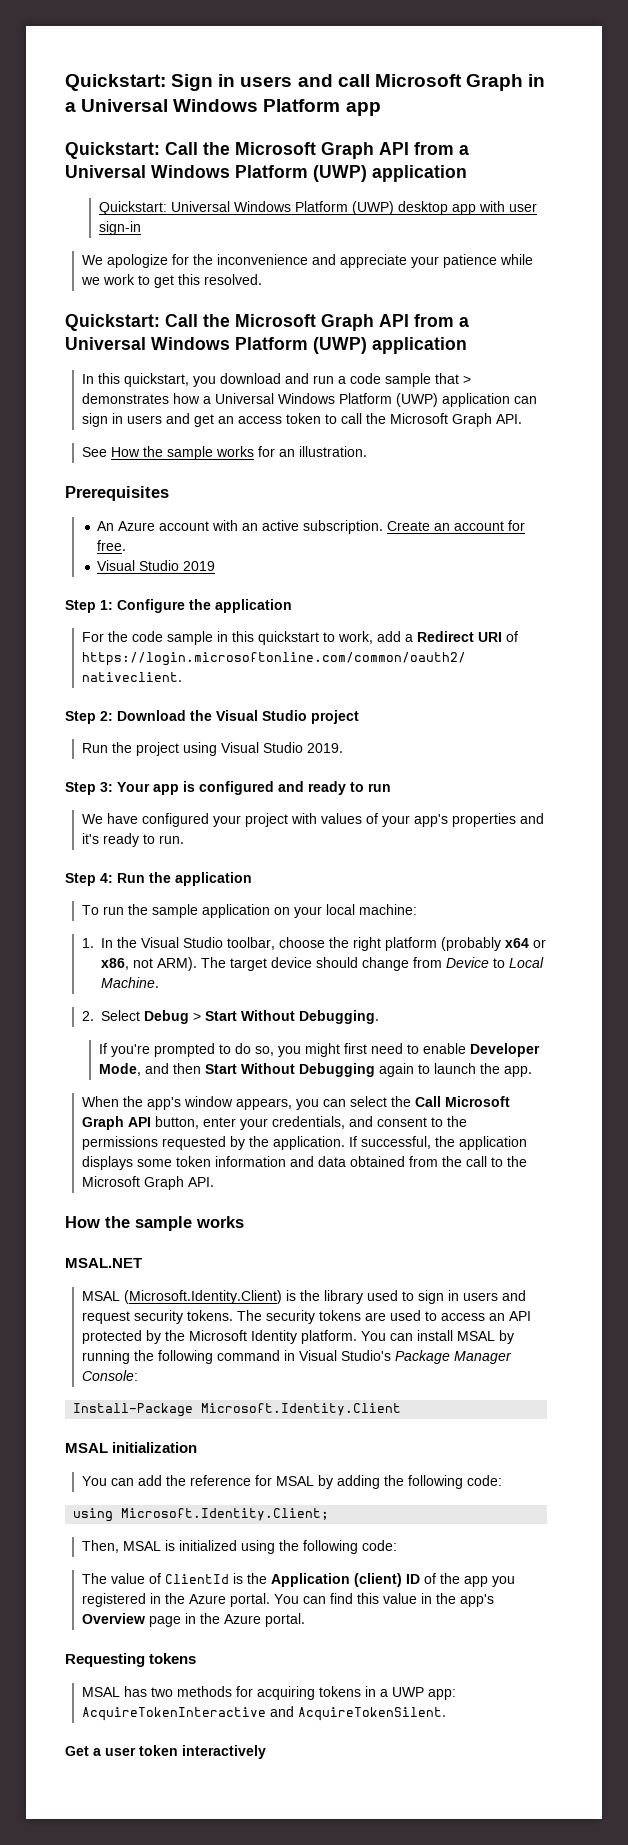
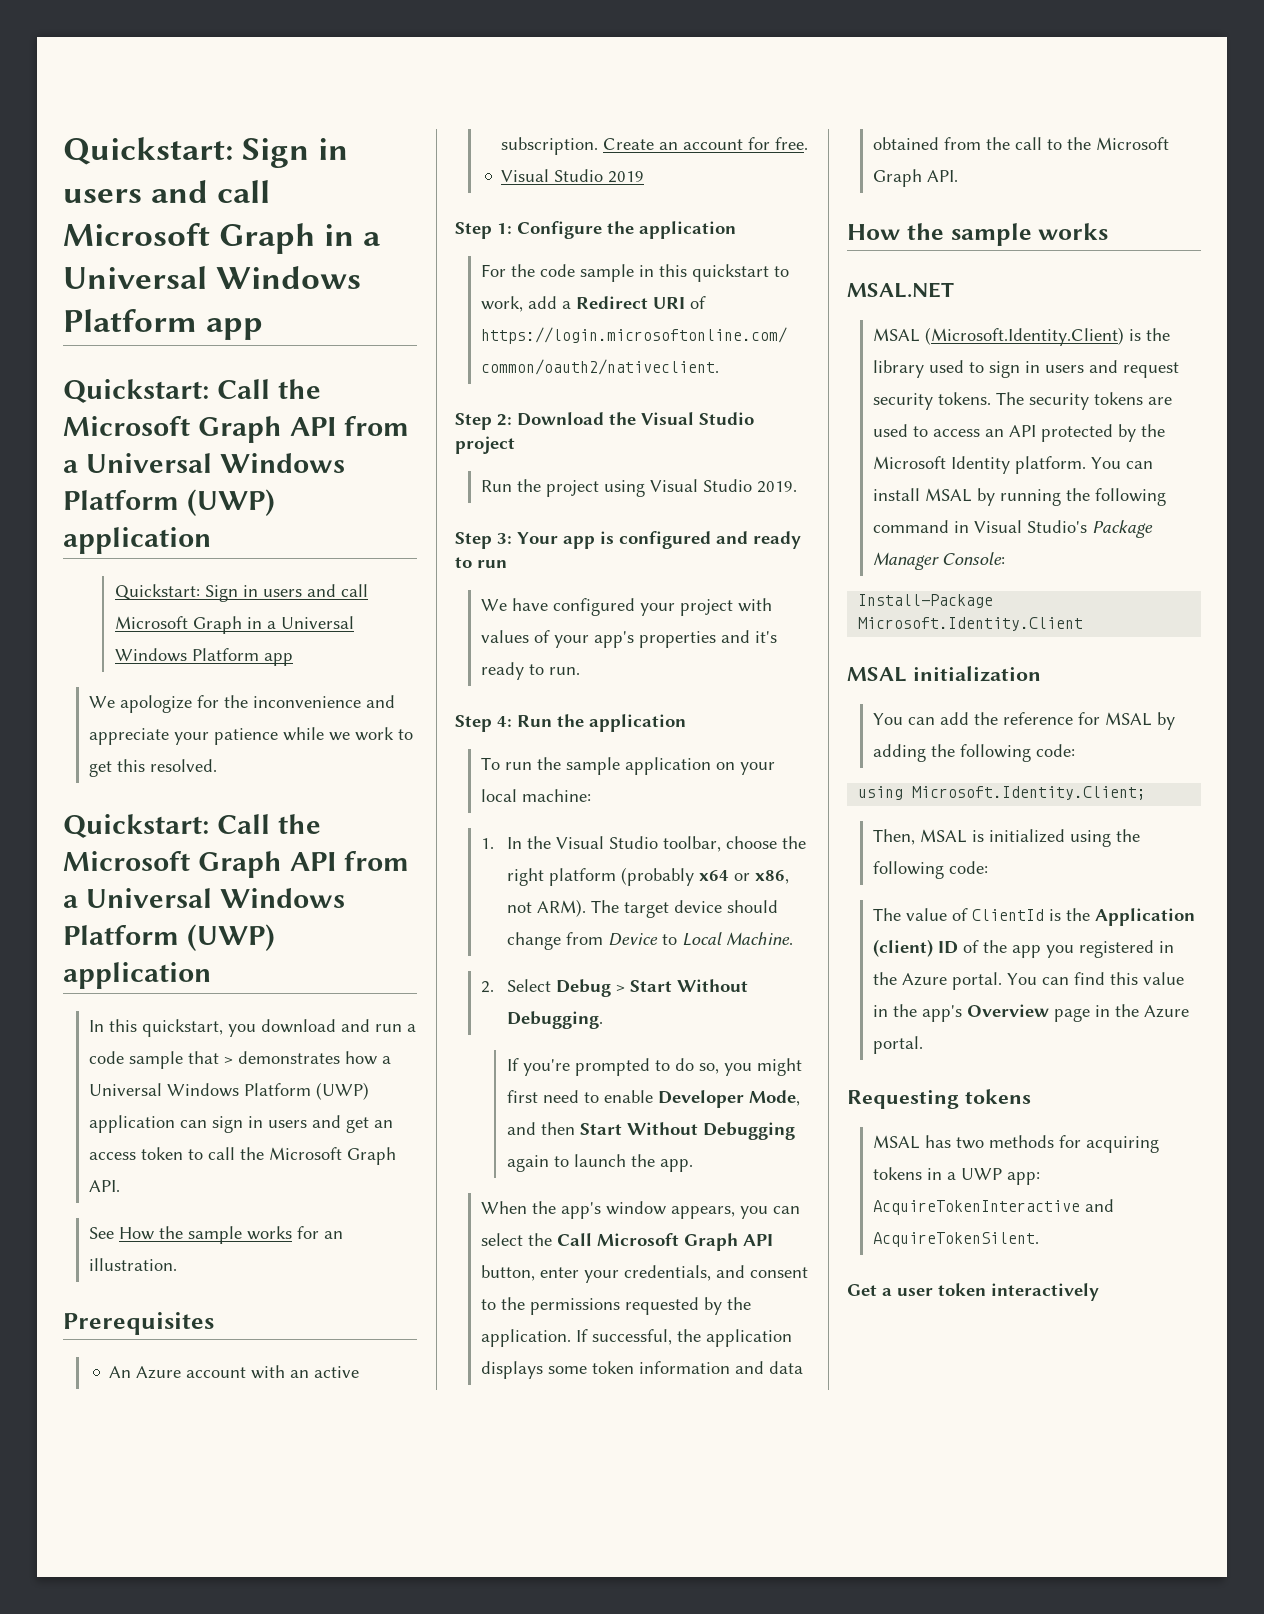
[171,201,538,215] [99,221,142,235] Universal Windows Platform (UWP) desktop app with user sign-in -> [204,584,368,602] [114,616,354,634] [114,648,293,666] Sign in users and call Microsoft Graph in a Universal Windows Platform app

